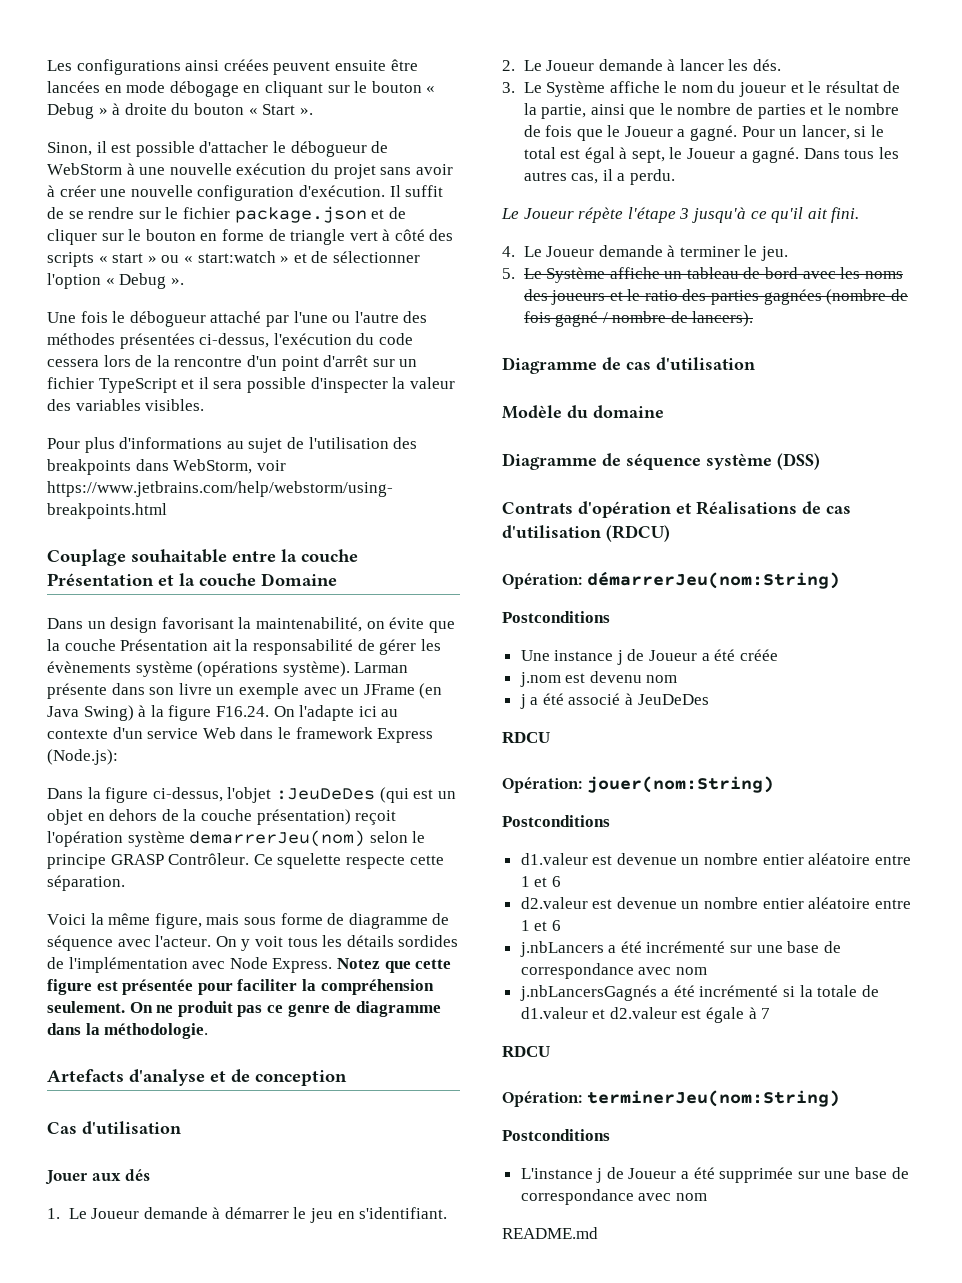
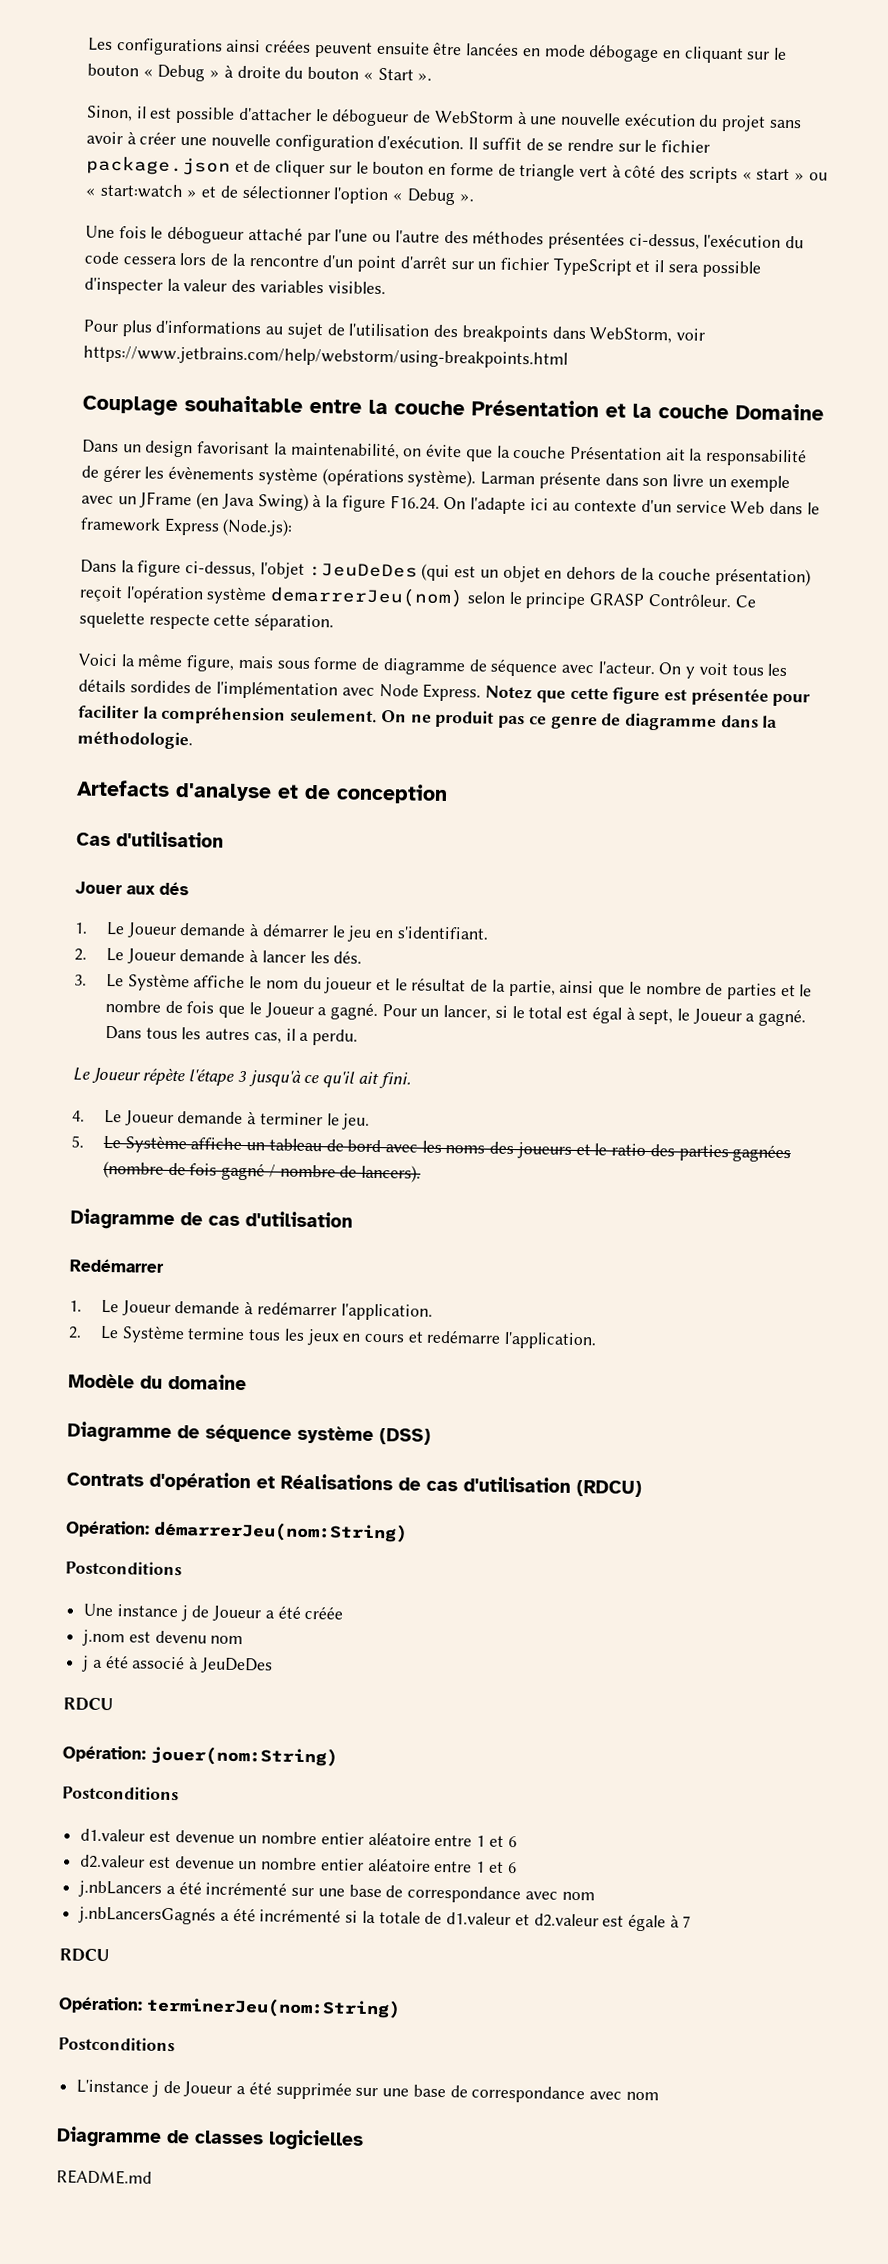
(755, 363) none -> [69,1258,165,1273] [69,1299,433,1321] [68,1325,598,1350] // Redémarrer // 1. Le Joueur demande à redémarrer l'application. // 2. Le Système termine tous les jeux en cours et redémarre l'application.
(707, 1197) none -> [56,2126,364,2151] // Diagramme de classes logicielles

